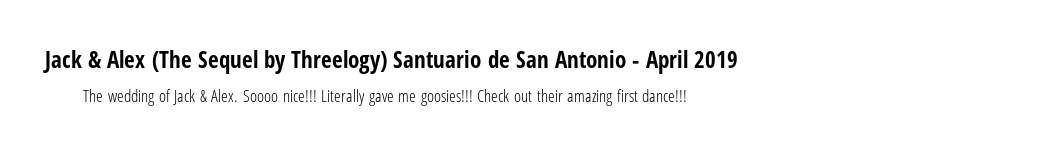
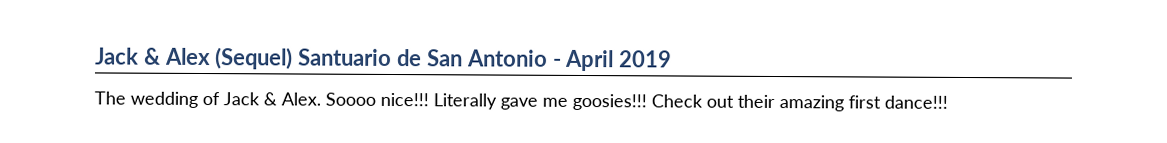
[151,50,388,74] (The Sequel by Threelogy) -> [214,47,293,70] (Sequel)

